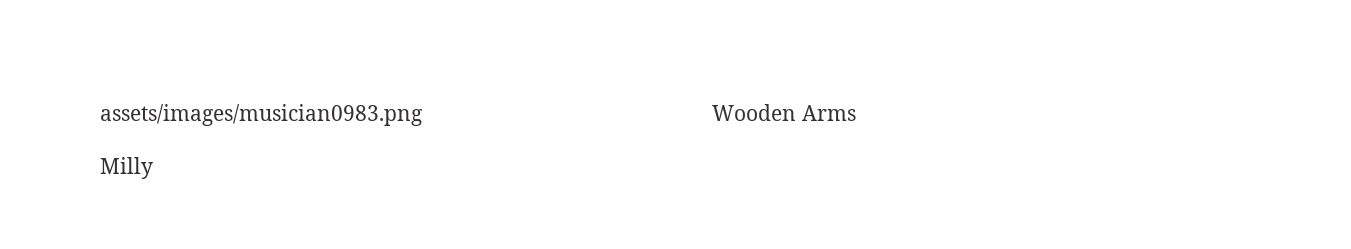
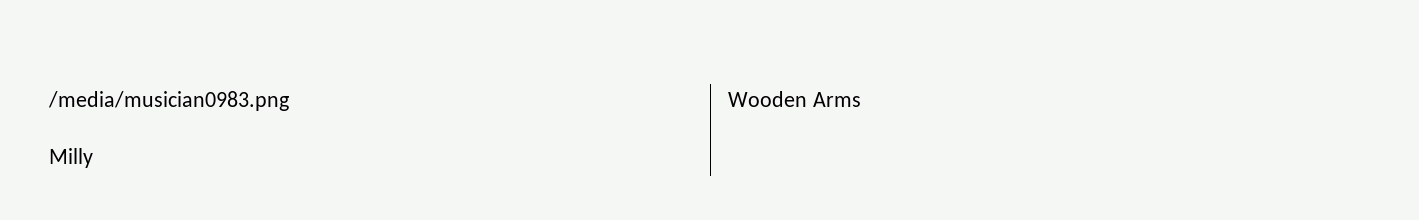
[100,104,423,126] assets/images/musician0983.png -> [48,91,289,111] /media/musician0983.png

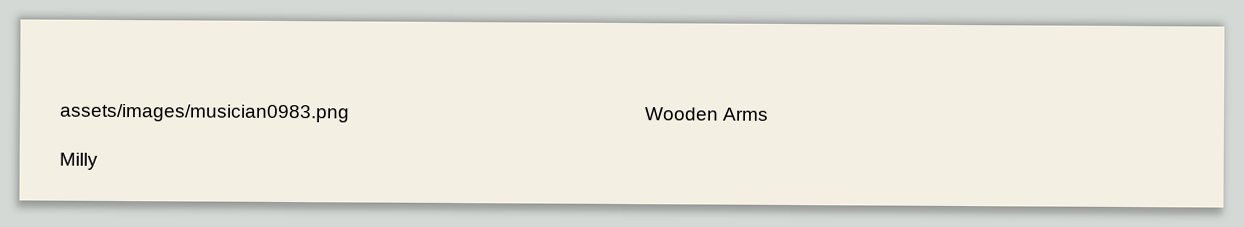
[48,91,289,111] /media/musician0983.png -> [59,103,350,123] assets/images/musician0983.png

